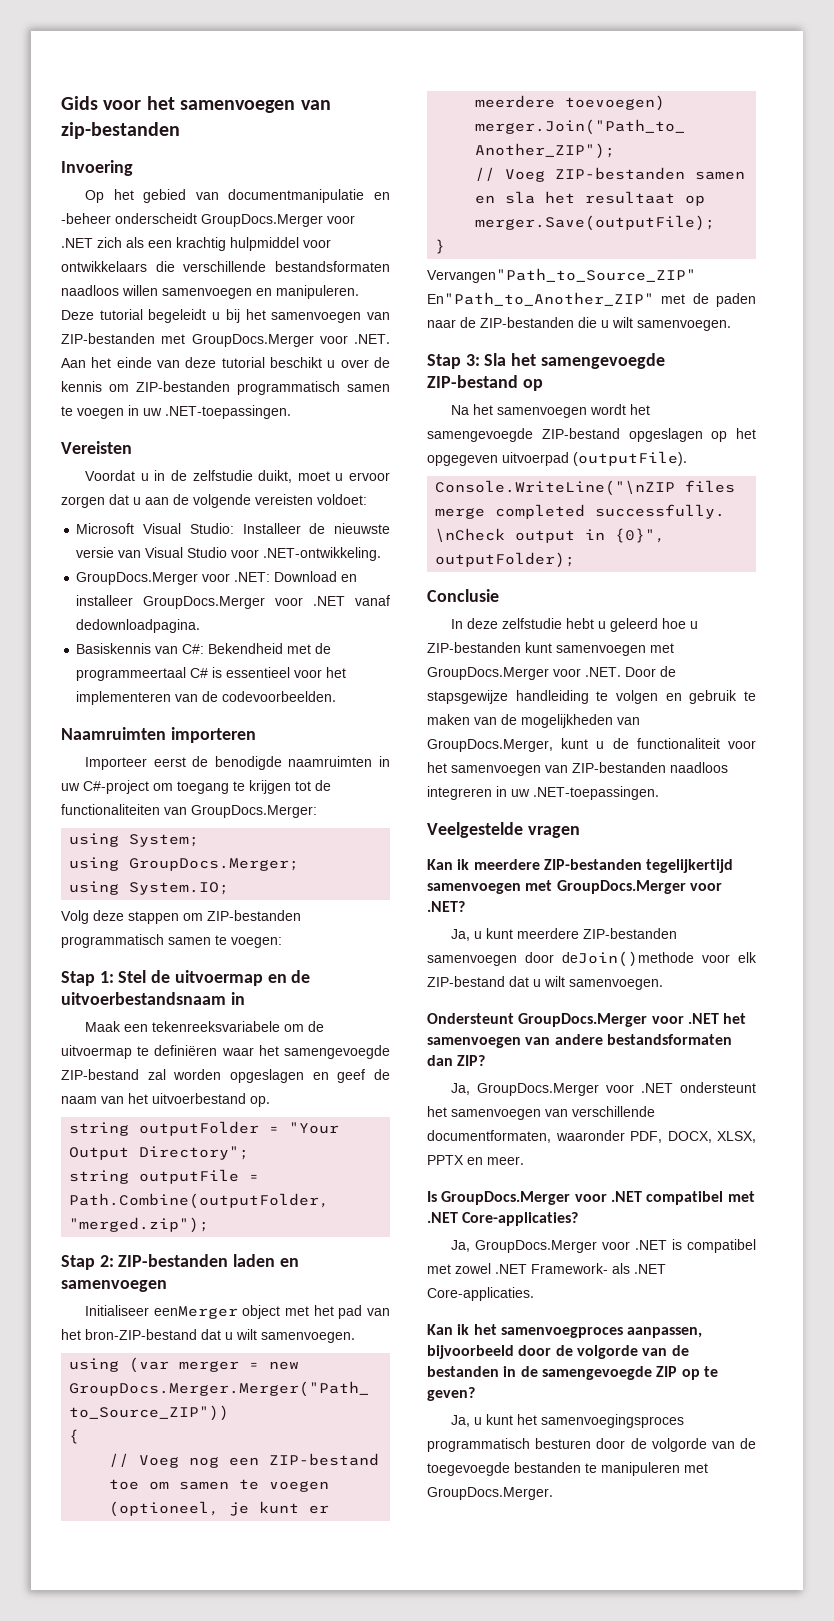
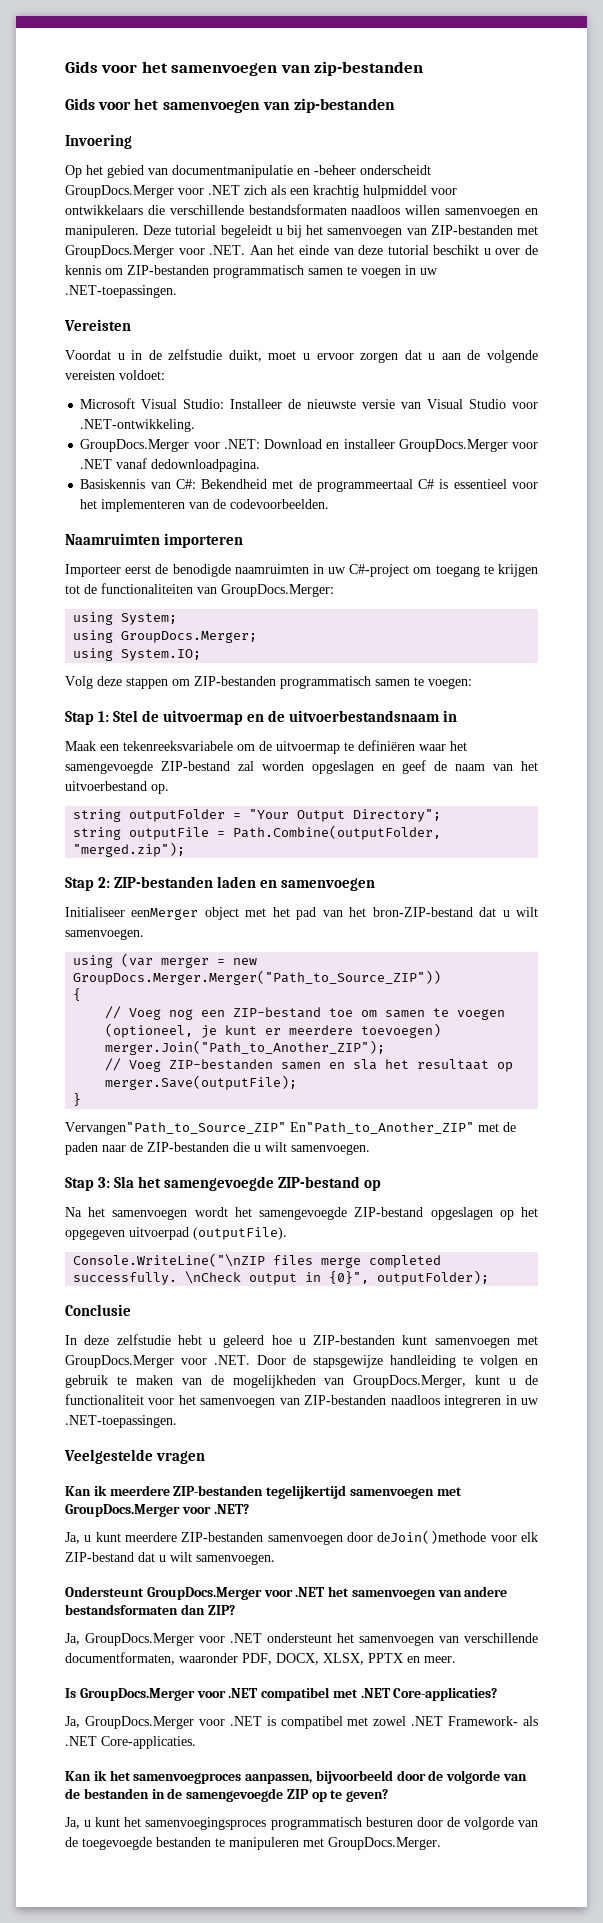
[61,96,331,113] [61,122,180,139] Gids voor het samenvoegen van zip-bestanden -> [65,61,424,76] [65,98,395,113] Gids voor het samenvoegen van zip-bestanden // Gids voor het samenvoegen van zip-bestanden

